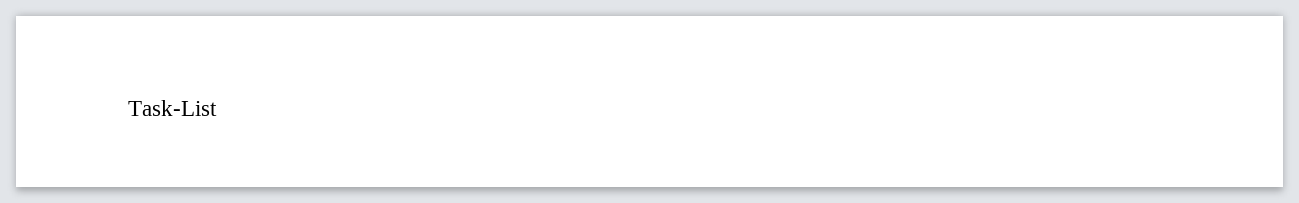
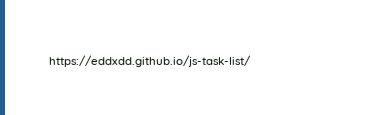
[128,100,217,116] Task-List -> [49,55,251,67] https://eddxdd.github.io/js-task-list/

